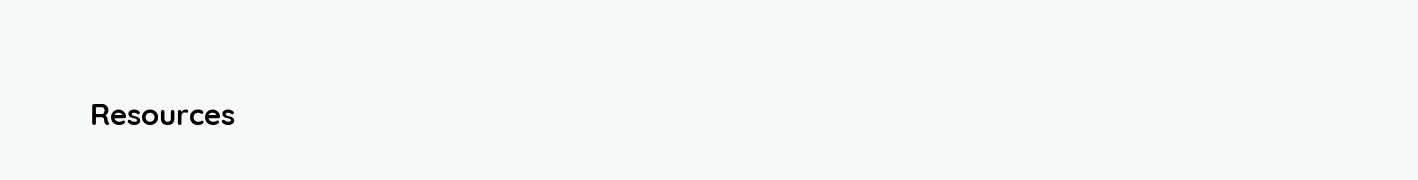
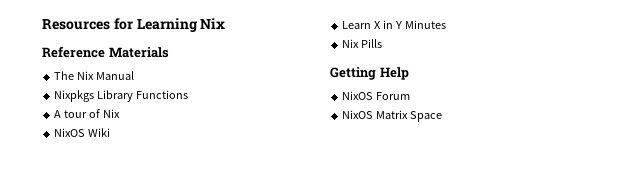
(235, 114) none -> [113,18,226,32] [42,46,169,58] [54,71,135,80] [54,90,189,102] [54,109,121,118] [54,128,111,137] [342,20,446,29] [342,39,383,48] [330,67,409,80] [342,91,411,100] [342,110,443,122] for Learning Nix // Reference Materials // The Nix Manual // Nixpkgs Library Functions // A tour of Nix // NixOS Wiki // Learn X in Y Minutes // Nix Pills // Getting Help // NixOS Forum // NixOS Matrix Space

